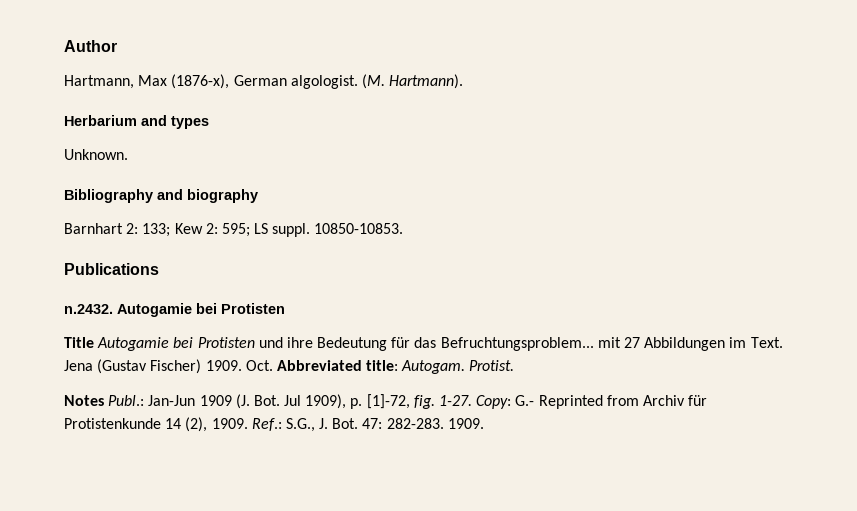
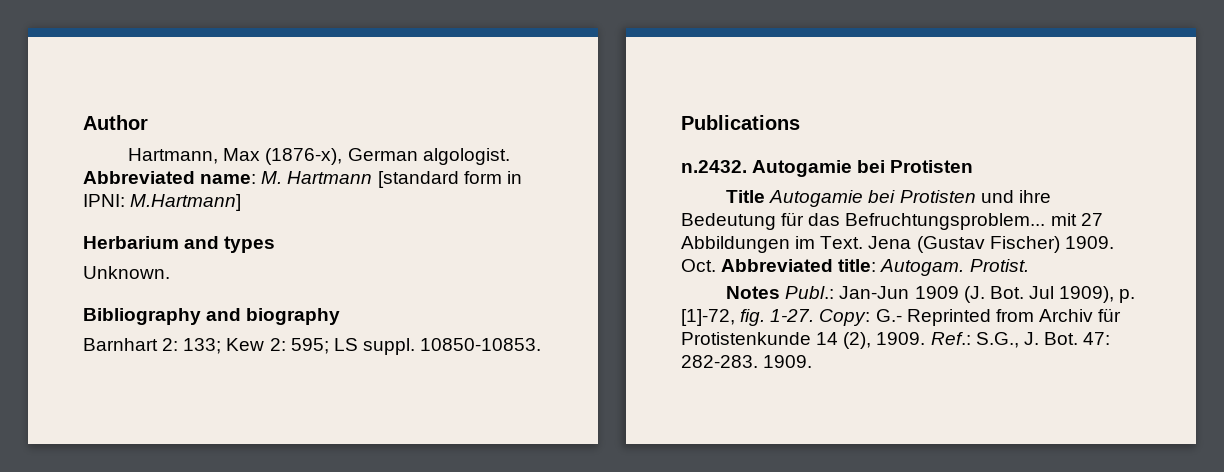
[361,74,464,89] (M. Hartmann). -> [83,171,522,188] [83,194,242,211] Abbreviated name: M. Hartmann [standard form in IPNI: M.Hartmann]

